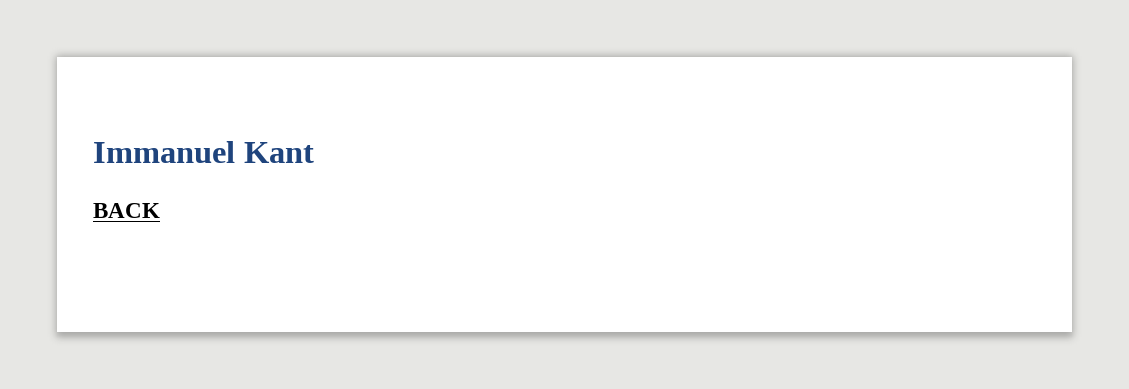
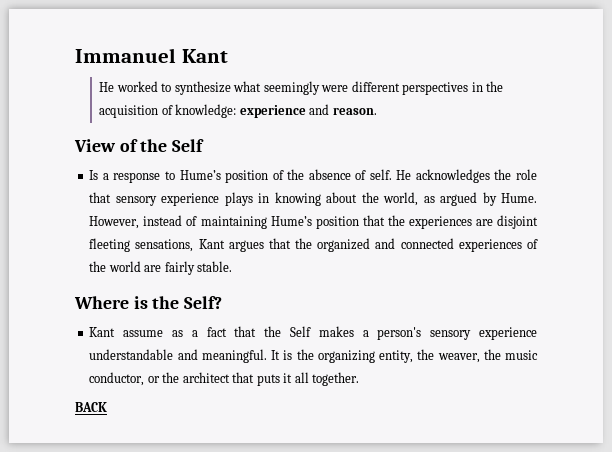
(314, 152) none -> [99,81,504,95] [99,104,377,118] [74,139,205,152] [89,169,538,183] [89,192,538,206] [89,215,538,229] [89,238,538,252] [89,261,233,275] [74,296,223,309] [89,326,537,340] [89,349,538,363] [89,372,360,386] // He worked to synthesize what seemingly were different perspectives in the acquisition of knowledge: experience and reason. // View of the Self // Is a response to Hume’s position of the absence of self. He acknowledges the role that sensory experience plays in knowing about the world, as argued by Hume. However, instead of maintaining Hume’s position that the experiences are disjoint fleeting sensations, Kant argues that the organized and connected experiences of the world are fairly stable. // Where is the Self? // Kant assume as a fact that the Self makes a person's sensory experience understandable and meaningful. It is the organizing entity, the weaver, the music conductor, or the architect that puts it all together.

